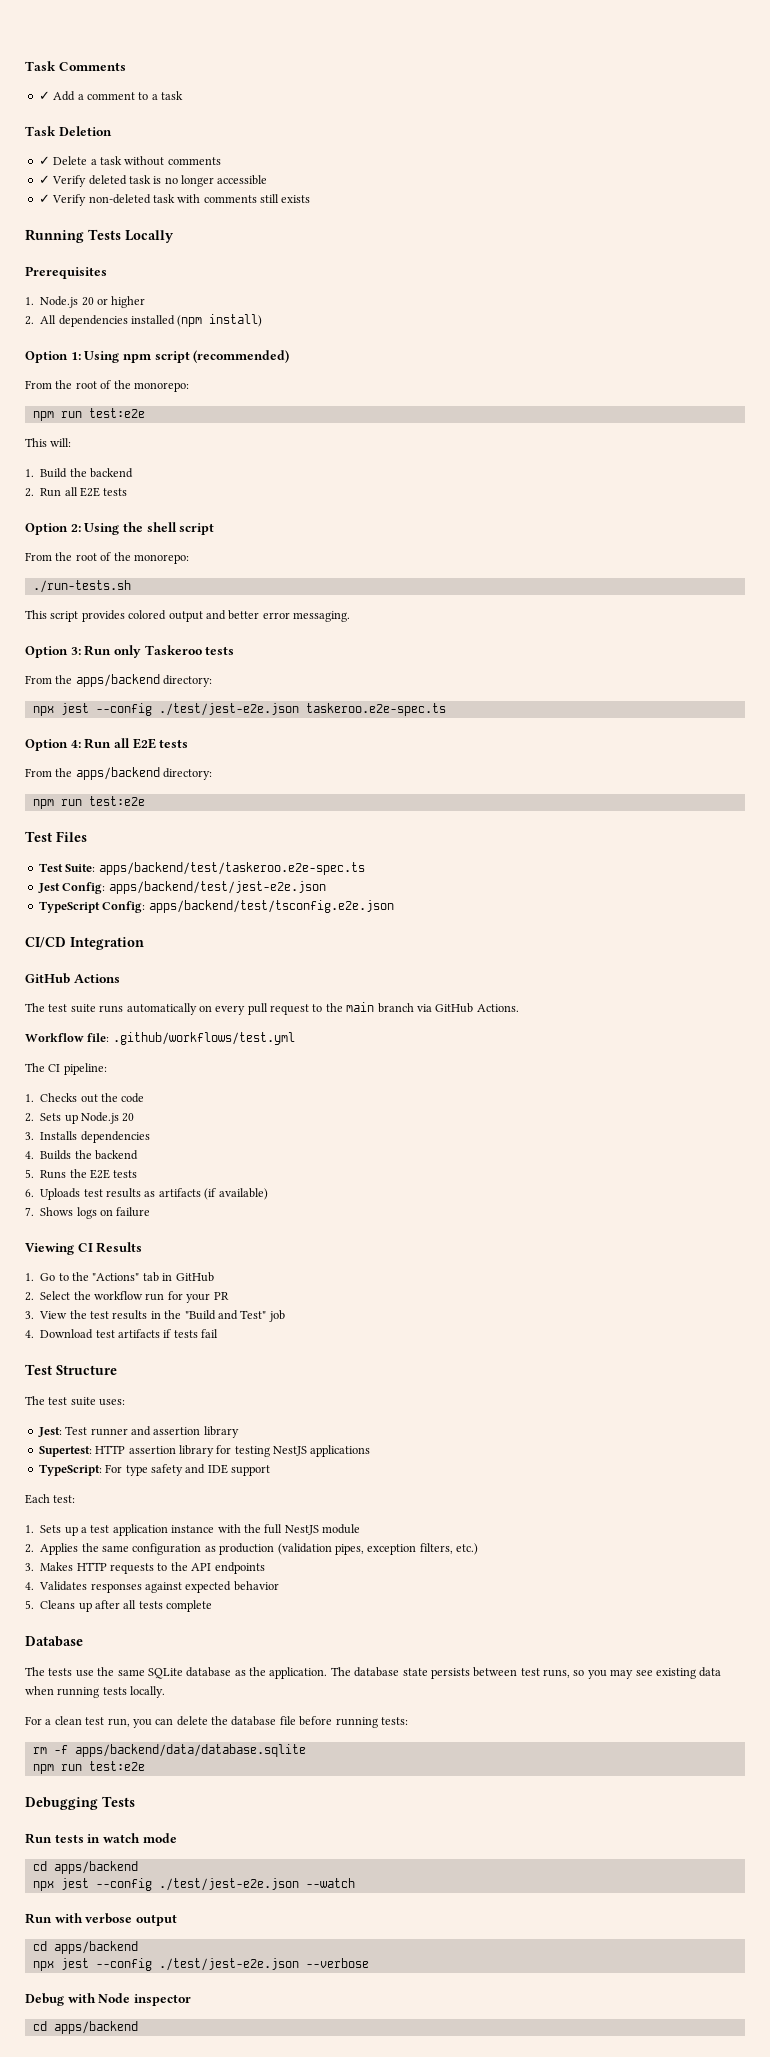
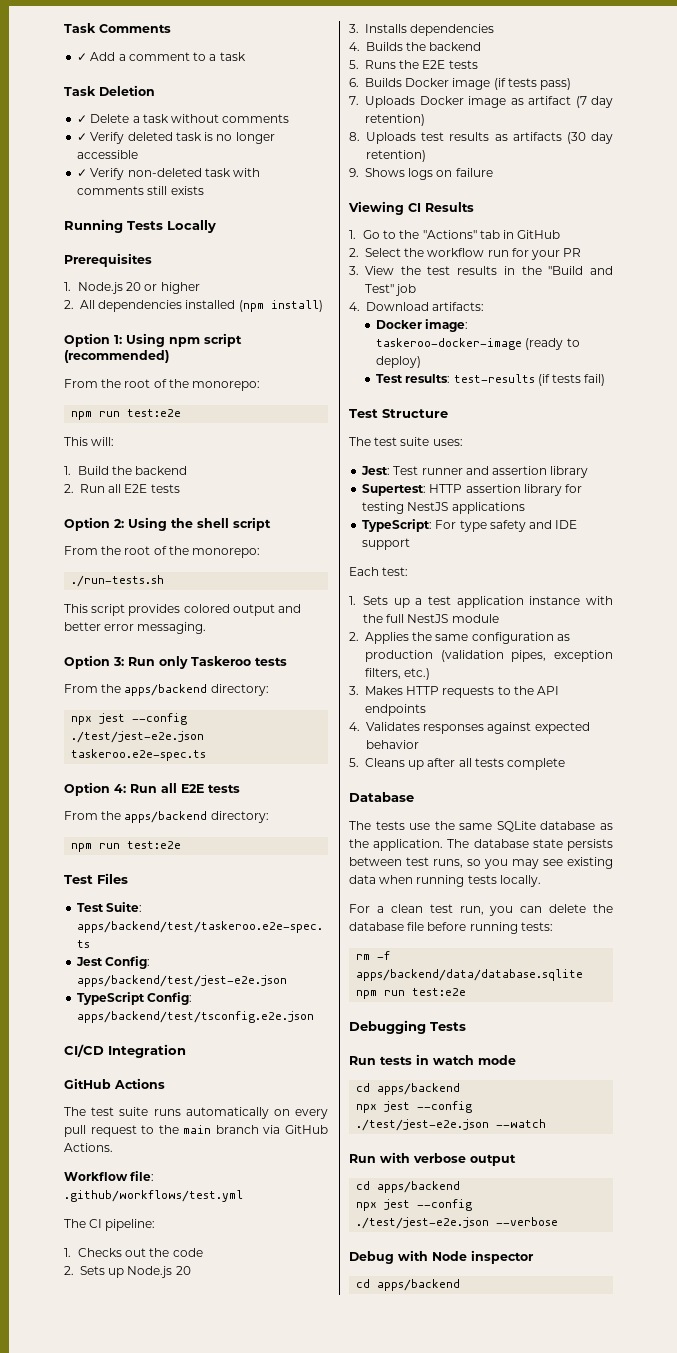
(34, 1193) none -> [365,78,572,90] [349,96,613,108] [365,114,425,126] [349,132,360,141] Builds Docker image (if tests pass) // 7. Uploads Docker image as artifact (7 day retention) // 8.
[204,1188,268,1200] [25,1207,34,1216] (if available) // 7. -> [566,132,613,144] [366,150,426,162] [349,168,359,177] (30 day retention) // 9.
[95,1329,219,1338] test artifacts if tests fail -> [432,302,485,311] [376,319,469,332] [376,338,580,350] [376,356,422,368] [376,374,606,386] artifacts: // Docker image: taskeroo-docker-image (ready to deploy) // Test results: test-results (if tests fail)

